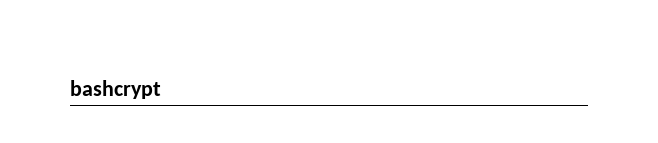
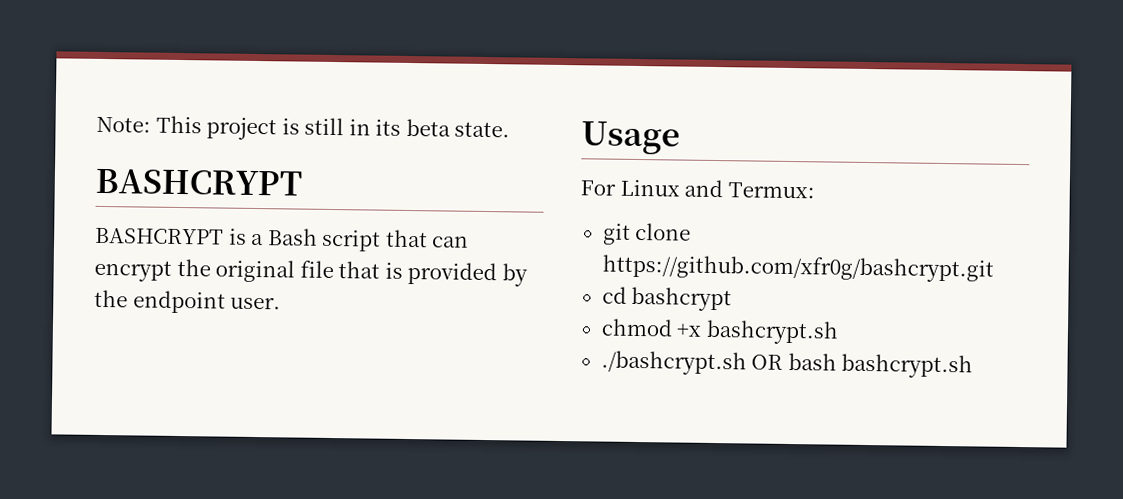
[70,80,161,99] bashcrypt -> [96,115,511,141] [95,168,302,196] [95,227,470,252] [94,258,528,287] [94,289,282,314] [581,121,680,155] [580,179,815,199] [602,222,692,245] [601,254,994,283] [601,286,733,312] [600,318,839,345] [600,350,974,379] Note: This project is still in its beta state. // BASHCRYPT // BASHCRYPT is a Bash script that can encrypt the original file that is provided by the endpoint user. // Usage // For Linux and Termux: // git clone https://github.com/xfr0g/bashcrypt.git // cd bashcrypt // chmod +x bashcrypt.sh // ./bashcrypt.sh OR bash bashcrypt.sh

